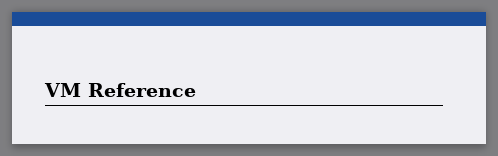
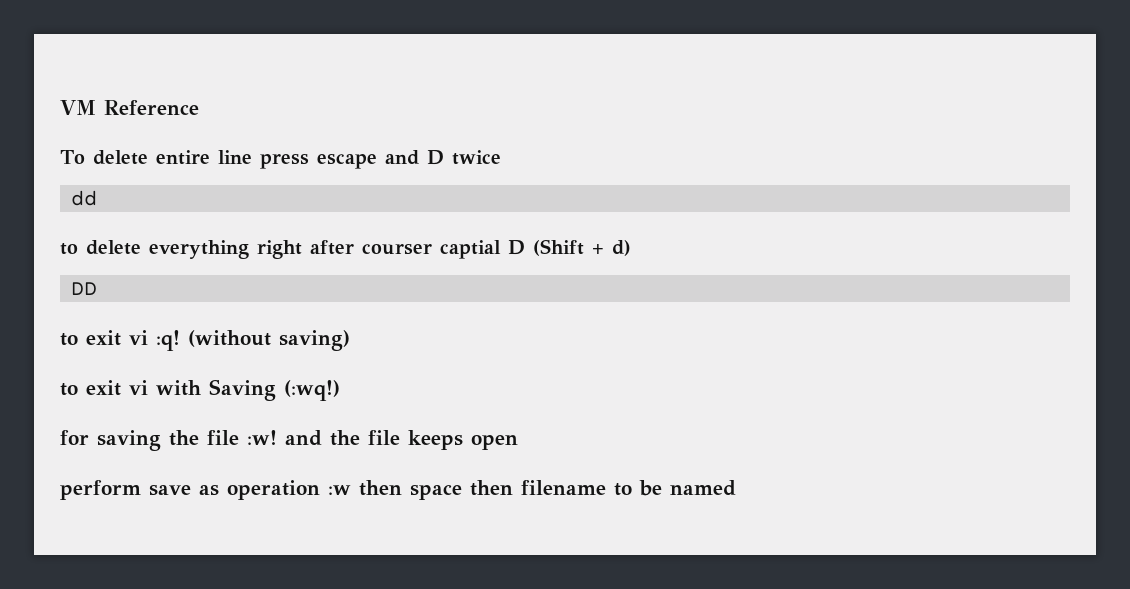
(196, 90) none -> [60,150,501,169] [71,190,98,206] [60,239,631,259] [71,282,98,295] [60,330,350,351] [60,379,340,401] [60,430,518,451] [60,480,736,500] // To delete entire line press escape and D twice // dd // to delete everything right after courser captial D (Shift + d) // DD // to exit vi :q! (without saving) // to exit vi with Saving (:wq!) // for saving the file :w! and the file keeps open // perform save as operation :w then space then filename to be named

